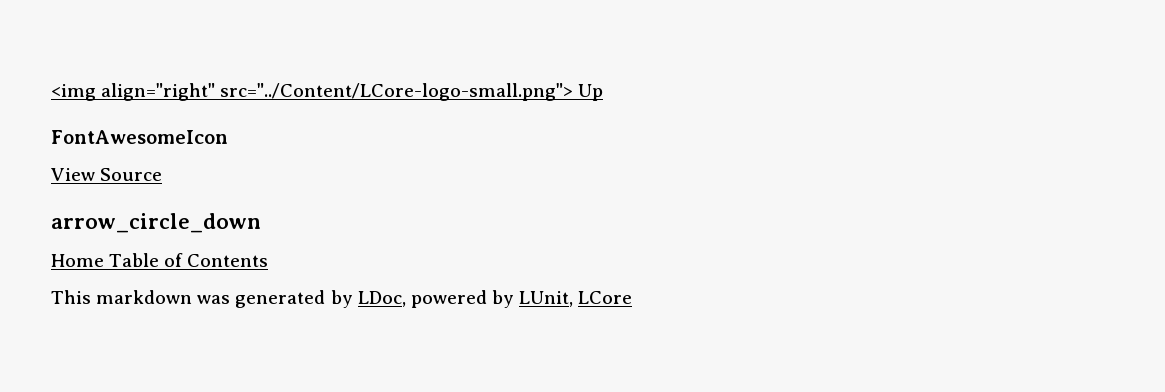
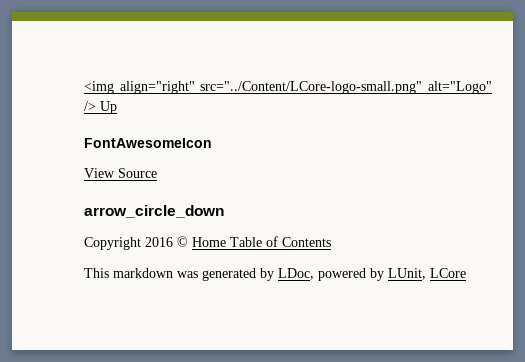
[220,83,574,101] src="../Content/LCore-logo-small.png"> -> [200,81,492,94] [84,101,96,111] src="../Content/LCore-logo-small.png" alt="Logo" />
(261, 223) none -> [84,236,188,250] Copyright 2016 ©

